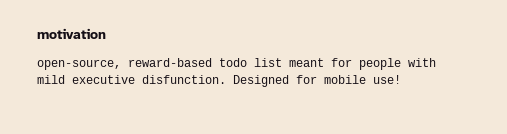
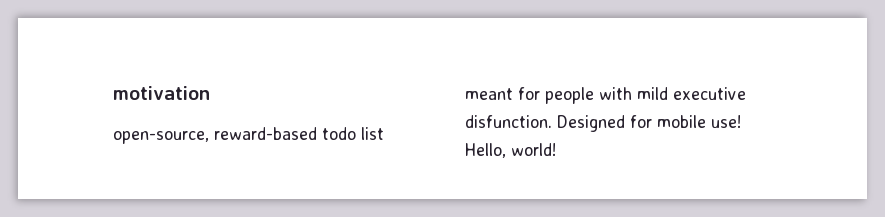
(401, 79) none -> [465,143,556,158] Hello, world!

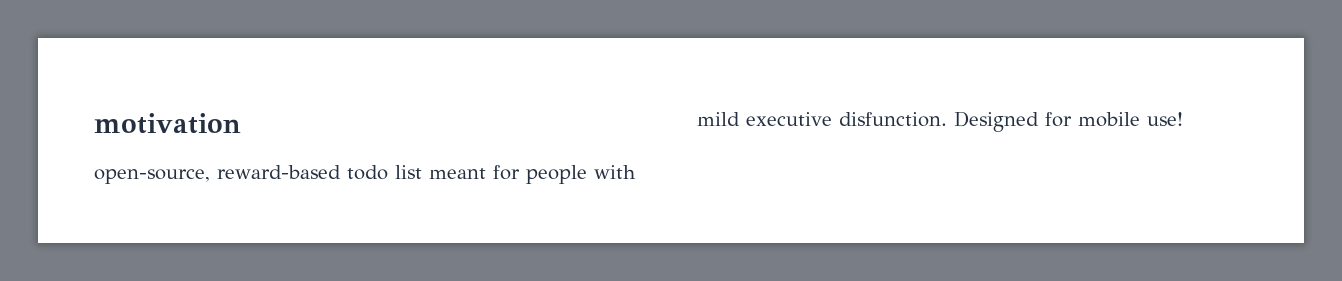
[465,143,556,158] Hello, world! -> (1183, 119) none

